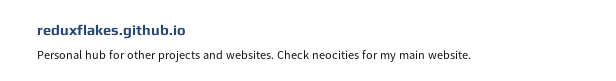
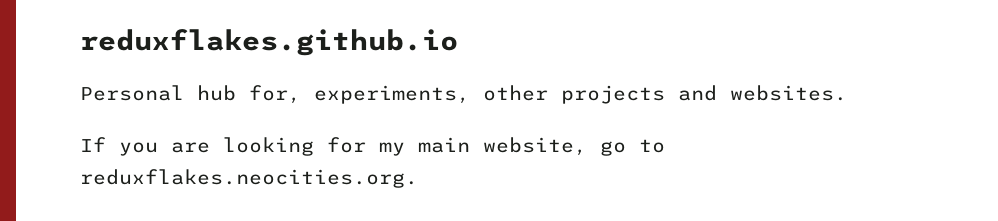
[108,50,125,59] for -> [249,85,470,104] for, experiments,
[276,50,471,62] Check neocities for my main website. -> [80,137,665,156] [80,169,418,188] // If you are looking for my main website, go to reduxflakes.neocities.org.

